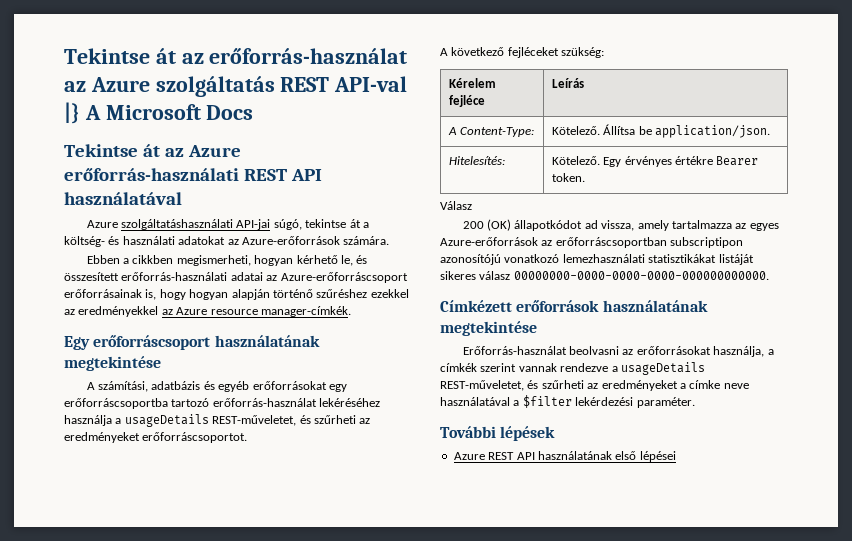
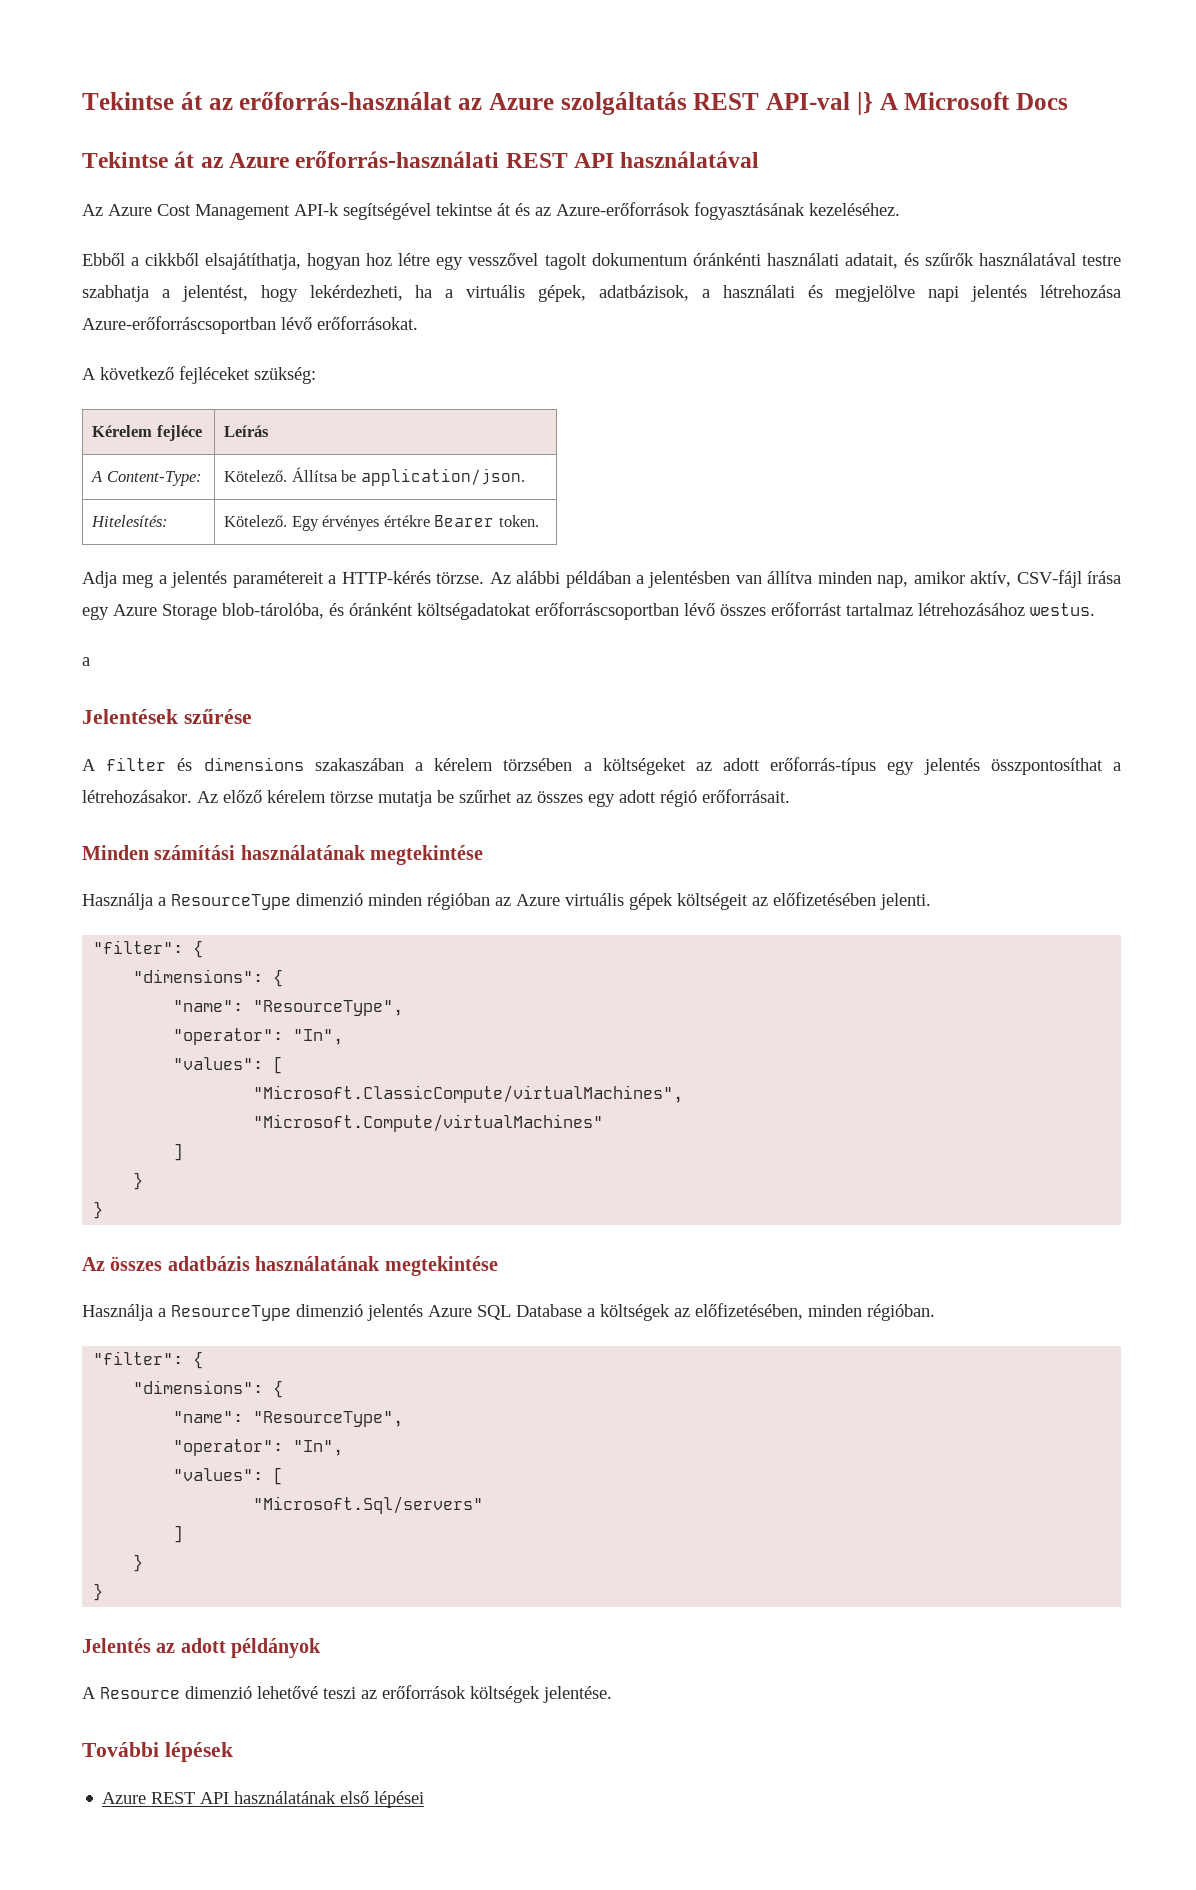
[86,219,369,230] [64,236,390,247] [86,255,368,266] [64,272,408,283] [64,289,409,300] [64,306,351,317] [64,335,320,350] [64,356,161,371] [86,381,347,392] [64,398,381,409] [64,414,371,427] [64,432,248,443] Azure szolgáltatáshasználati API-jai súgó, tekintse át a költség- és használati adatokat az Azure-erőforrások számára. // Ebben a cikkben megismerheti, hogyan kérhető le, és összesített erőforrás-használati adatai az Azure-erőforráscsoport erőforrásainak is, hogy hogyan alapján történő szűréshez ezekkel az eredményekkel az Azure resource manager-címkék. // Egy erőforráscsoport használatának megtekintése // A számítási, adatbázis és egyéb erőforrásokat egy erőforráscsoportba tartozó erőforrás-használat lekéréséhez használja a usageDetails REST-műveletet, és szűrheti az eredményeket erőforráscsoportot. -> [82,202,900,220] [82,253,1121,270] [82,285,1121,302] [82,316,418,334] Az Azure Cost Management API-k segítségével tekintse át és az Azure-erőforrások fogyasztásának kezeléséhez. // Ebből a cikkből elsajátíthatja, hogyan hoz létre egy vesszővel tagolt dokumentum óránkénti használati adatait, és szűrők használatával testre szabhatja a jelentést, hogy lekérdezheti, ha a virtuális gépek, adatbázisok, a használati és megjelölve napi jelentés létrehozása Azure-erőforráscsoportban lévő erőforrásokat.
[440,201,472,210] [462,219,779,231] [440,237,744,248] [440,254,754,265] [440,271,769,280] [440,300,708,312] [440,321,537,336] [462,346,774,357] [440,362,705,375] [440,380,749,391] [440,395,695,408] Válasz // 200 (OK) állapotkódot ad vissza, amely tartalmazza az egyes Azure-erőforrások az erőforráscsoportban subscriptipon azonosítójú vonatkozó lemezhasználati statisztikákat listáját sikeres válasz 00000000-0000-0000-0000-000000000000. // Címkézett erőforrások használatának megtekintése // Erőforrás-használat beolvasni az erőforrásokat használja, a címkék szerint vannak rendezve a usageDetails REST-műveletet, és szűrheti az eredményeket a címke neve használatával a $filter lekérdezési paraméter. -> [82,570,1122,588] [82,602,1095,620] [82,657,90,666] [82,709,252,724] [82,757,1121,775] [82,789,790,807] [82,845,484,865] [82,892,931,910] [93,940,204,958] [133,969,284,987] [173,1000,404,1016] [173,1028,344,1045] [173,1056,284,1074] [253,1085,684,1103] [253,1114,604,1132] [173,1143,184,1161] [133,1172,144,1190] [93,1201,104,1219] [82,1256,498,1276] [82,1303,935,1321] [93,1351,204,1369] [133,1380,284,1398] [173,1411,404,1427] [173,1439,344,1456] [173,1467,284,1485] [253,1496,484,1514] [173,1525,184,1543] [133,1554,144,1572] [93,1583,104,1601] [82,1638,322,1658] [82,1685,612,1703] Adja meg a jelentés paramétereit a HTTP-kérés törzse. Az alábbi példában a jelentésben van állítva minden nap, amikor aktív, CSV-fájl írása egy Azure Storage blob-tárolóba, és óránként költségadatokat erőforráscsoportban lévő összes erőforrást tartalmaz létrehozásához westus. // a // Jelentések szűrése // A filter és dimensions szakaszában a kérelem törzsében a költségeket az adott erőforrás-típus egy jelentés összpontosíthat a létrehozásakor. Az előző kérelem törzse mutatja be szűrhet az összes egy adott régió erőforrásait. // Minden számítási használatának megtekintése // Használja a ResourceType dimenzió minden régióban az Azure virtuális gépek költségeit az előfizetésében jelenti. // "filter": { // "dimensions": { // "name": "ResourceType", // "operator": "In", // "values": [ // "Microsoft.ClassicCompute/virtualMachines", // "Microsoft.Compute/virtualMachines" // ] // } // } // Az összes adatbázis használatának megtekintése // Használja a ResourceType dimenzió jelentés Azure SQL Database a költségek az előfizetésében, minden régióban. // "filter": { // "dimensions": { // "name": "ResourceType", // "operator": "In", // "values": [ // "Microsoft.Sql/servers" // ] // } // } // Jelentés az adott példányok // A Resource dimenzió lehetővé teszi az erőforrások költségek jelentése.

